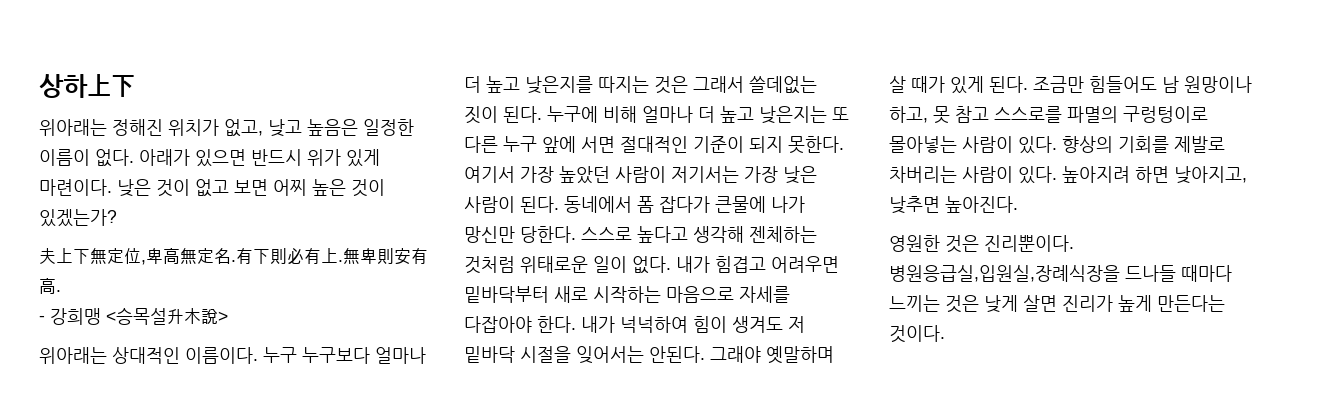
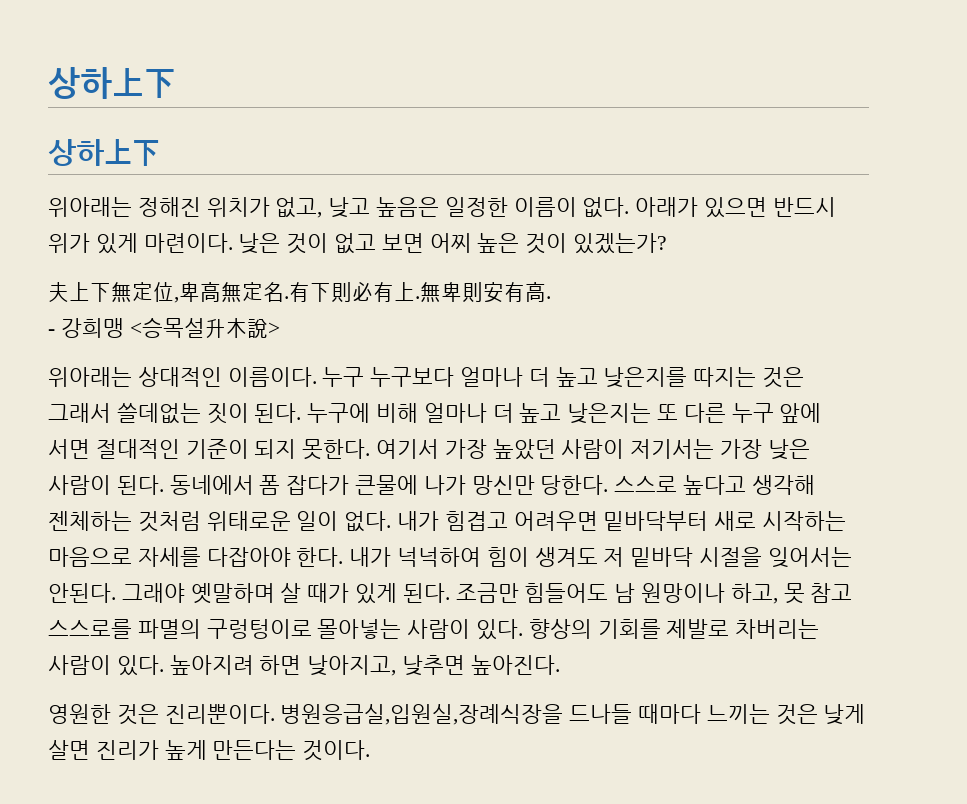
[39,74,135,98] 상하上下 -> [48,67,176,99] [48,139,160,166] 상하上下 // 상하上下

